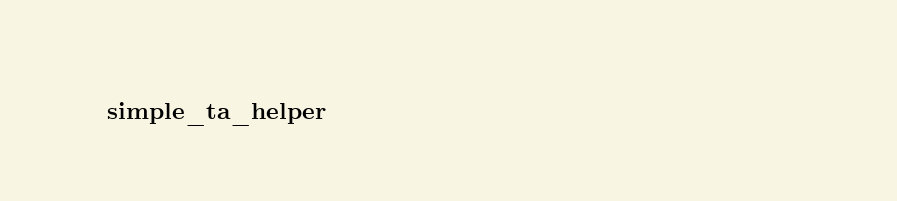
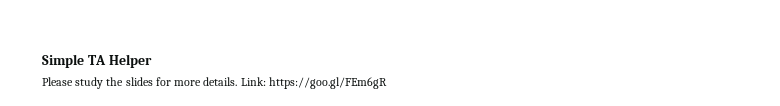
[107,102,326,126] simple_ta_helper -> [42,54,152,68] [42,77,387,89] Simple TA Helper // Please study the slides for more details. Link: https://goo.gl/FEm6gR

